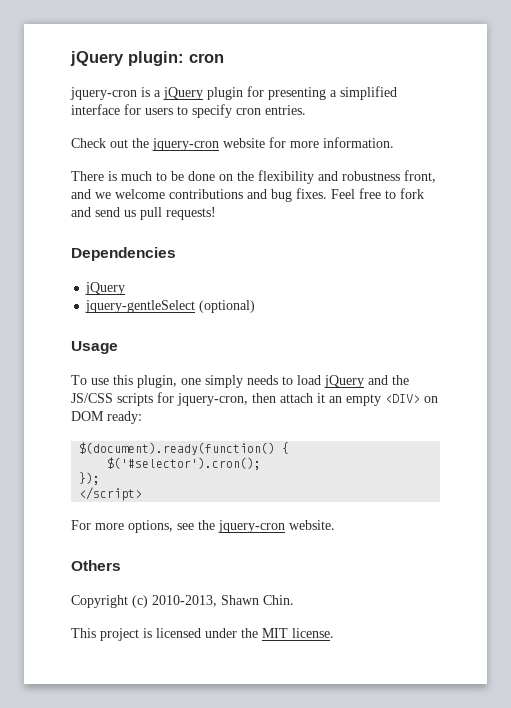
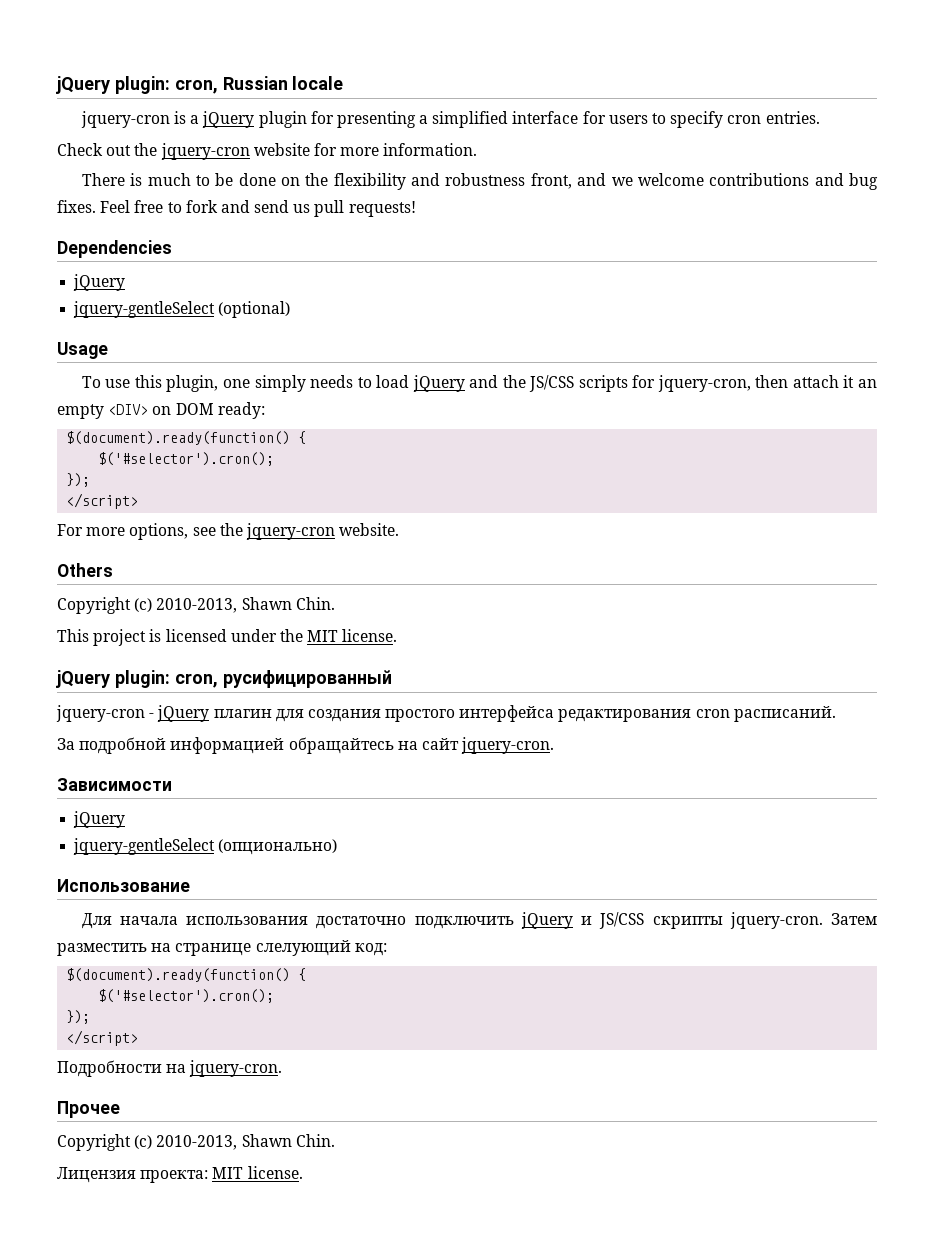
[70,51,224,66] jQuery plugin: cron -> [56,76,344,94] jQuery plugin: cron, Russian locale
(334, 633) none -> [56,670,392,688] [56,705,836,722] [57,737,555,754] [57,778,172,791] [73,811,126,828] [73,838,338,855] [57,879,190,892] [81,912,877,929] [57,940,387,956] [66,968,307,982] [98,989,275,1003] [66,1010,91,1024] [66,1030,139,1046] [57,1060,283,1077] [57,1101,120,1118] [57,1134,335,1151] [57,1166,303,1183] // jQuery plugin: cron, русифицированный // jquery-cron - jQuery плагин для создания простого интерфейса редактирования cron расписаний. // За подробной информацией обращайтесь на сайт jquery-cron. // Зависимости // jQuery // jquery-gentleSelect (опционально) // Использование // Для начала использования достаточно подключить jQuery и JS/CSS скрипты jquery-cron. Затем разместить на странице слелующий код: // $(document).ready(function() { // $('#selector').cron(); // }); // </script> // Подробности на jquery-cron. // Прочее // Copyright (c) 2010-2013, Shawn Chin. // Лицензия проекта: MIT license.

